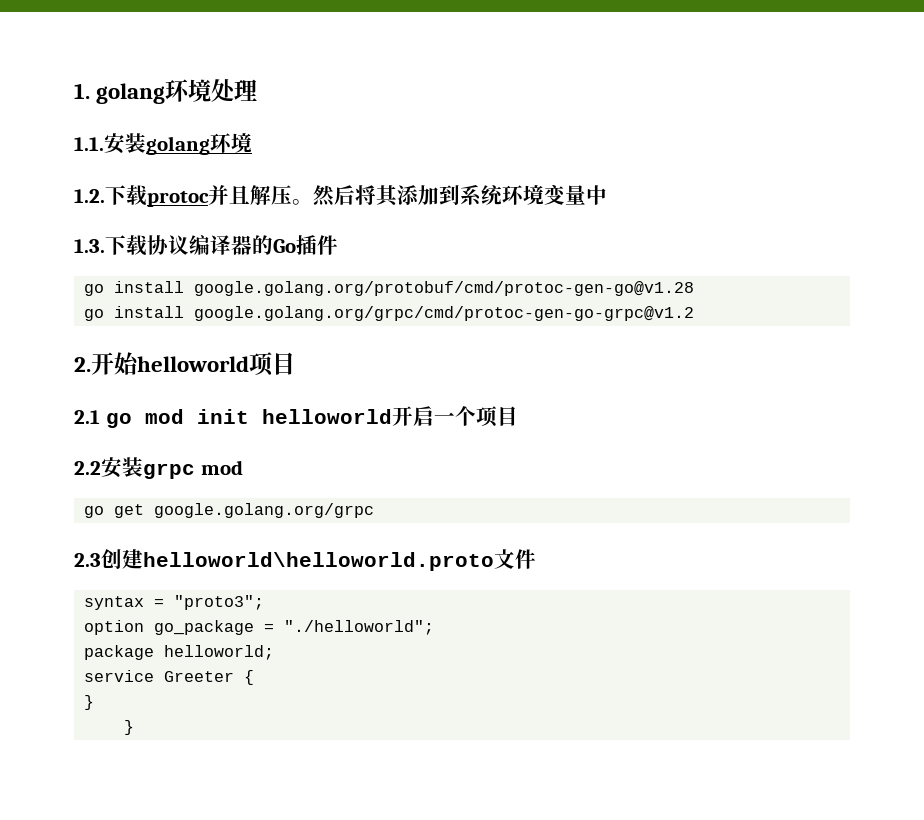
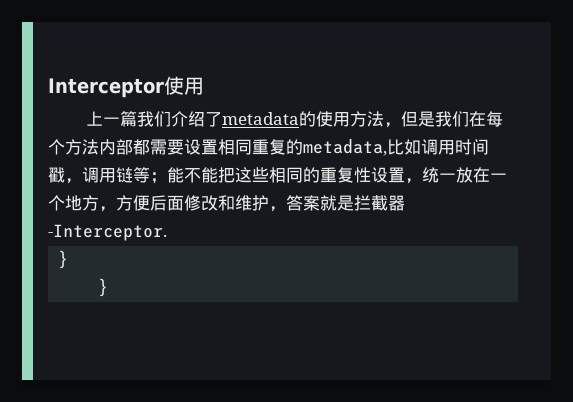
[74,79,258,104] [74,133,252,155] [74,184,607,207] [74,235,338,256] [84,281,695,296] [84,306,695,321] [74,352,295,376] [74,406,518,428] [74,457,243,479] [84,503,375,518] [74,549,536,571] [84,595,265,610] [84,620,435,635] [84,645,275,660] [84,670,255,685] 1. golang环境处理 // 1.1.安装golang环境 // 1.2.下载protoc并且解压。然后将其添加到系统环境变量中 // 1.3.下载协议编译器的Go插件 // go install google.golang.org/protobuf/cmd/protoc-gen-go@v1.28 // go install google.golang.org/grpc/cmd/protoc-gen-go-grpc@v1.2 // 2.开始helloworld项目 // 2.1 go mod init helloworld开启一个项目 // 2.2安装grpc mod // go get google.golang.org/grpc // 2.3创建helloworld\helloworld.proto文件 // syntax = "proto3"; // option go_package = "./helloworld"; // package helloworld; // service Greeter { -> [48,76,204,98] [86,111,504,128] [48,139,489,156] [48,167,507,184] [48,195,405,212] [48,224,167,241] Interceptor使用 // 上一篇我们介绍了metadata的使用方法，但是我们在每个方法内部都需要设置相同重复的metadata,比如调用时间戳，调用链等；能不能把这些相同的重复性设置，统一放在一个地方，方便后面修改和维护，答案就是拦截器-Interceptor.

